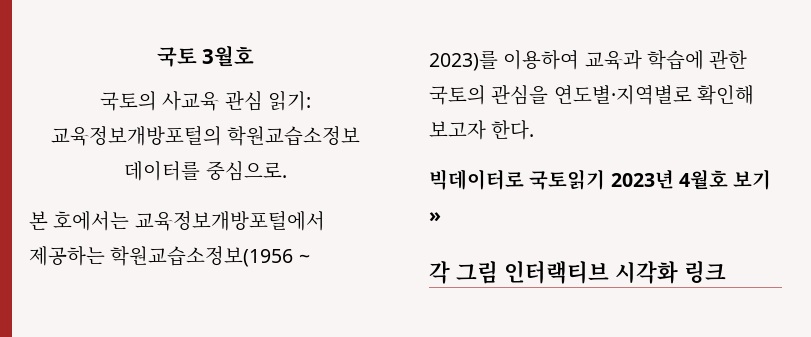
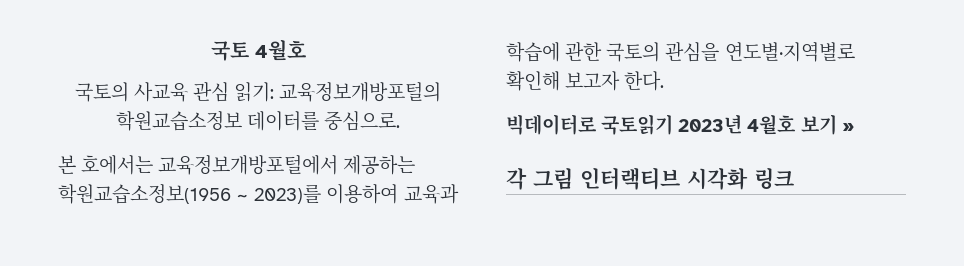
[202,45,255,67] 3월호 -> [254,40,306,61] 4월호

